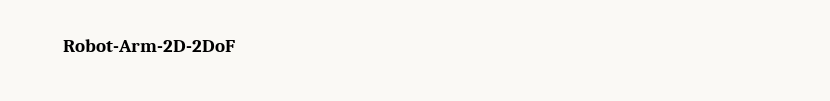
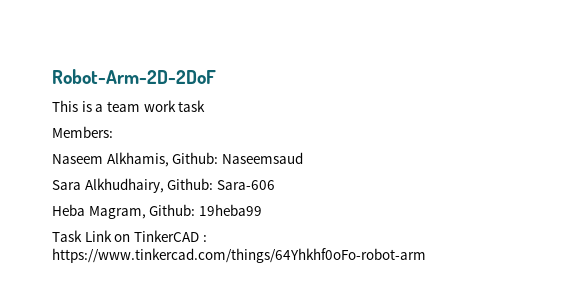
(235, 45) none -> [52,100,206,112] [52,126,113,138] [52,152,303,167] [52,178,275,193] [52,204,262,219] [52,230,207,242] [52,248,426,263] // This is a team work task // Members: // Naseem Alkhamis, Github: Naseemsaud // Sara Alkhudhairy, Github: Sara-606 // Heba Magram, Github: 19heba99 // Task Link on TinkerCAD : https://www.tinkercad.com/things/64Yhkhf0oFo-robot-arm

